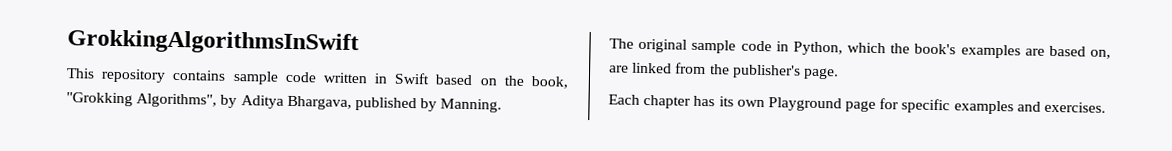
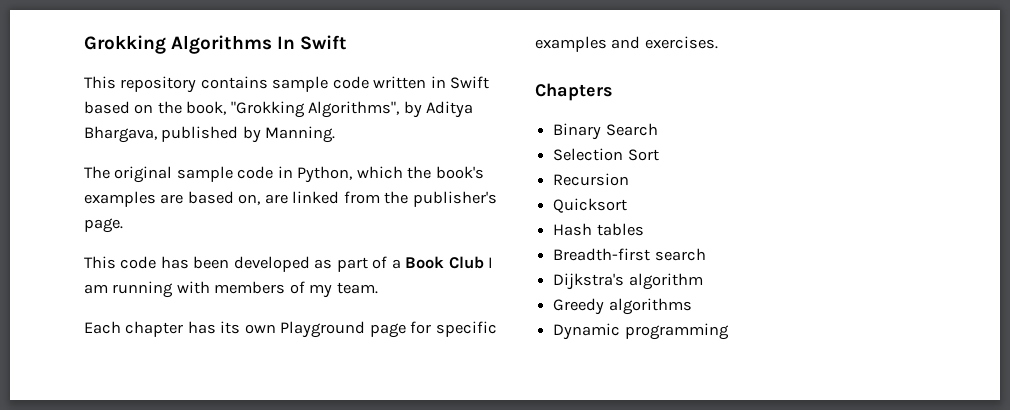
[67,29,359,56] GrokkingAlgorithmsInSwift -> [84,35,348,54] Grokking Algorithms In Swift
(839, 73) none -> [84,256,494,272] [84,281,378,298] // This code has been developed as part of a Book Club I am running with members of my team.
(1107, 107) none -> [535,83,613,101] [553,123,658,140] [553,148,659,161] [553,173,630,186] [553,198,628,213] [553,223,644,236] [553,248,706,261] [553,273,703,290] [553,298,692,315] [553,323,729,340] // Chapters // Binary Search // Selection Sort // Recursion // Quicksort // Hash tables // Breadth-first search // Dijkstra's algorithm // Greedy algorithms // Dynamic programming

